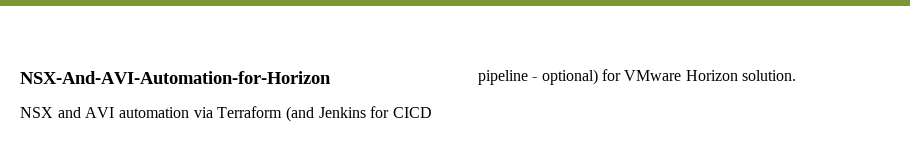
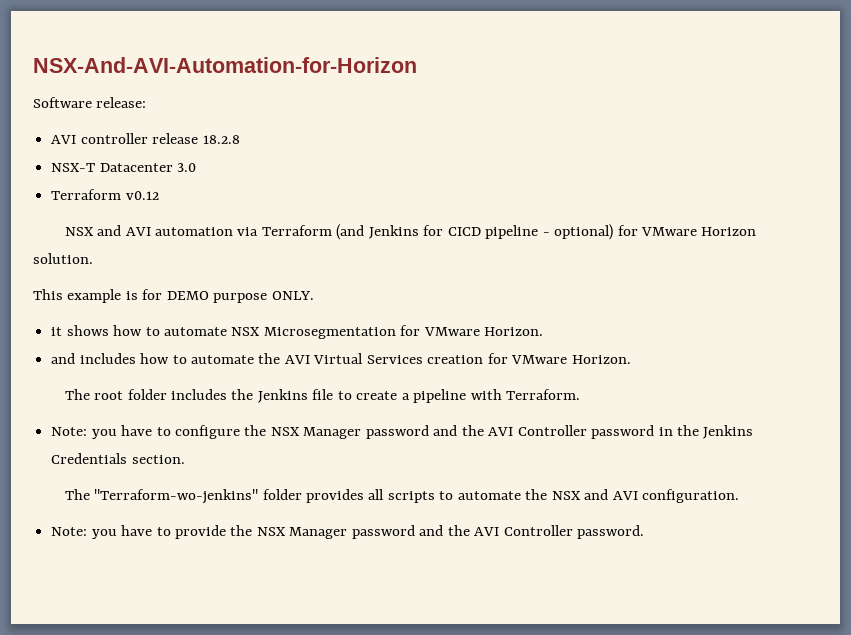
(331, 77) none -> [33,97,147,108] [51,133,240,144] [51,163,197,172] [51,189,159,200] // Software release: // AVI controller release 18.2.8 // NSX-T Datacenter 3.0 // Terraform v0.12
(796, 75) none -> [33,289,314,303] [51,325,544,339] [51,353,631,364] [64,389,581,403] [51,425,754,439] [51,453,185,464] [64,489,740,504] [51,525,645,539] // This example is for DEMO purpose ONLY. // it shows how to automate NSX Microsegmentation for VMware Horizon. // and includes how to automate the AVI Virtual Services creation for VMware Horizon. // The root folder includes the Jenkins file to create a pipeline with Terraform. // Note: you have to configure the NSX Manager password and the AVI Controller password in the Jenkins Credentials section. // The "Terraform-wo-jenkins" folder provides all scripts to automate the NSX and AVI configuration. // Note: you have to provide the NSX Manager password and the AVI Controller password.

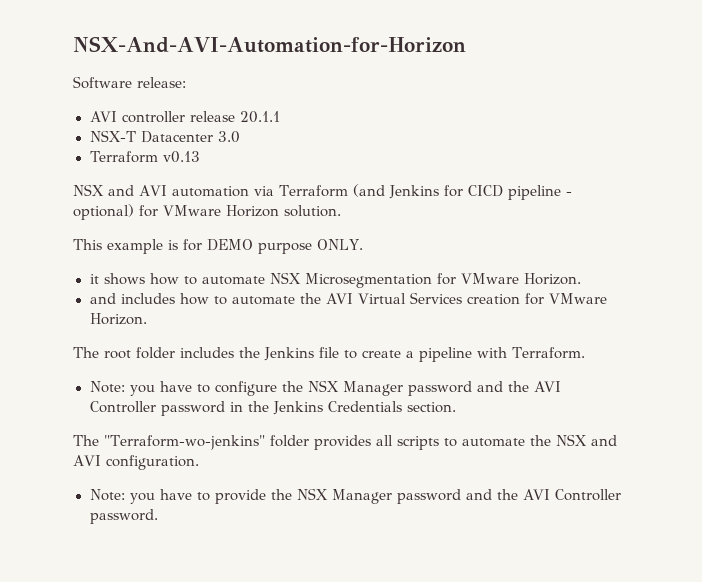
[202,135,240,144] 18.2.8 -> [240,111,281,123] 20.1.1
[125,191,159,200] v0.12 -> [163,151,201,163] v0.13

